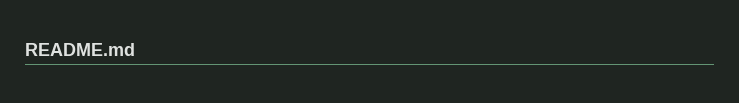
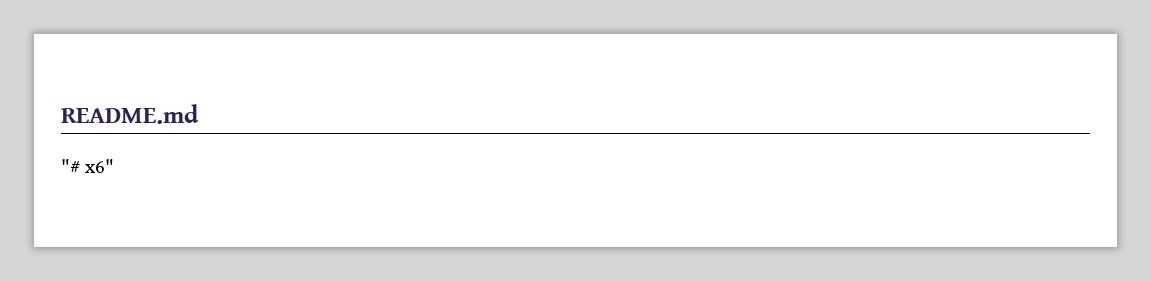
(135, 49) none -> [61,159,115,173] // "# x6"

